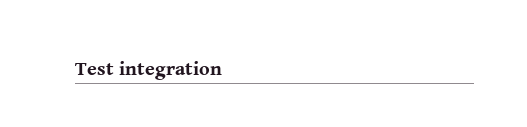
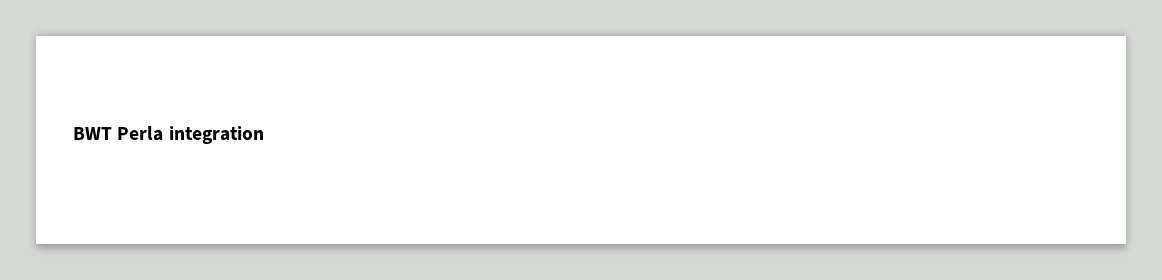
[75,63,114,75] Test -> [73,126,164,141] BWT Perla

